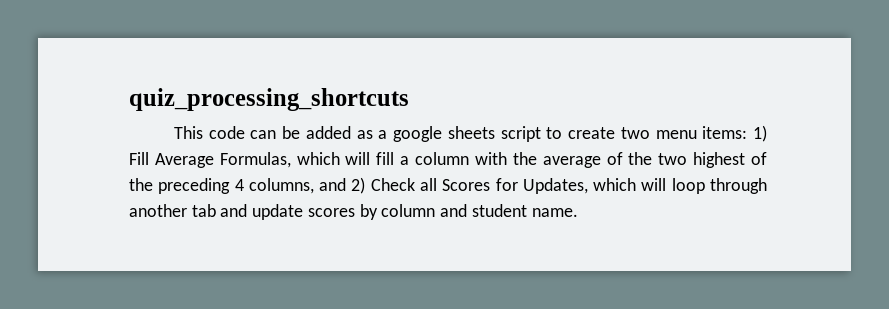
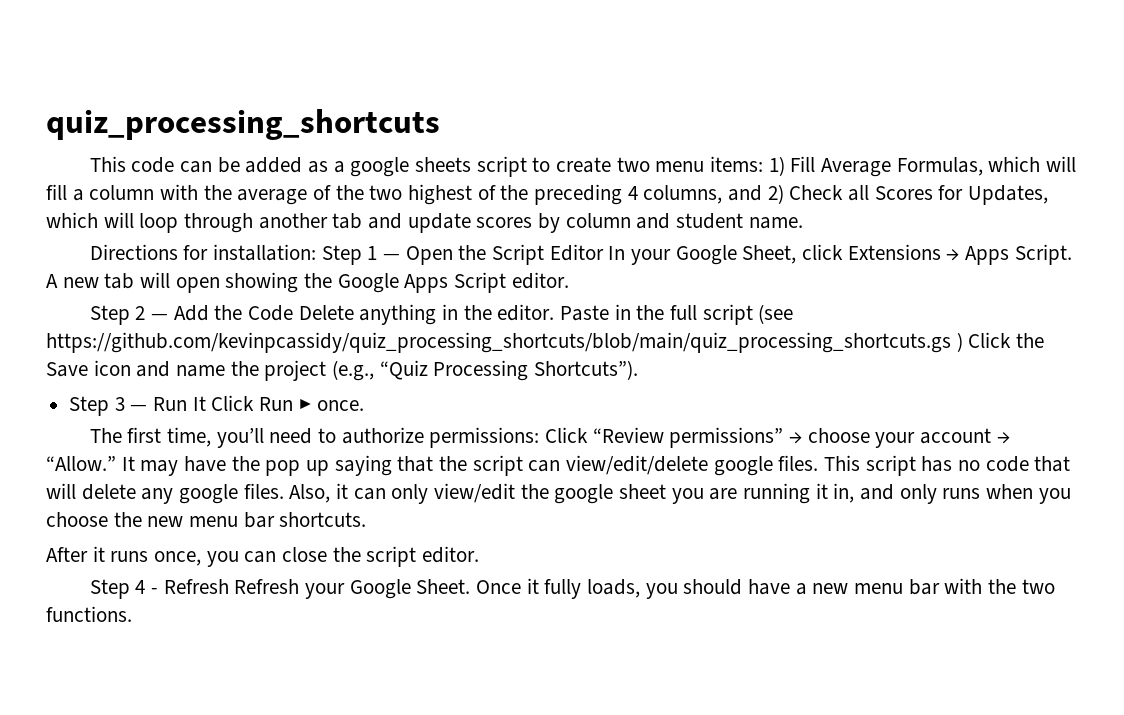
(578, 212) none -> [89,244,1072,265] [46,272,569,293] [89,304,794,325] [46,332,1045,353] [46,360,639,381] [69,395,365,416] [89,427,1010,448] [46,455,1071,476] [46,483,1071,504] [46,512,367,528] [46,546,480,567] [89,578,1055,599] [46,606,132,622] // Directions for installation: Step 1 — Open the Script Editor In your Google Sheet, click Extensions → Apps Script. A new tab will open showing the Google Apps Script editor. // Step 2 — Add the Code Delete anything in the editor. Paste in the full script (see https://github.com/kevinpcassidy/quiz_processing_shortcuts/blob/main/quiz_processing_shortcuts.gs ) Click the Save icon and name the project (e.g., “Quiz Processing Shortcuts”). // Step 3 — Run It Click Run ▶ once. // The first time, you’ll need to authorize permissions: Click “Review permissions” → choose your account → “Allow.” It may have the pop up saying that the script can view/edit/delete google files. This script has no code that will delete any google files. Also, it can only view/edit the google sheet you are running it in, and only runs when you choose the new menu bar shortcuts. // After it runs once, you can close the script editor. // Step 4 - Refresh Refresh your Google Sheet. Once it fully loads, you should have a new menu bar with the two functions.

